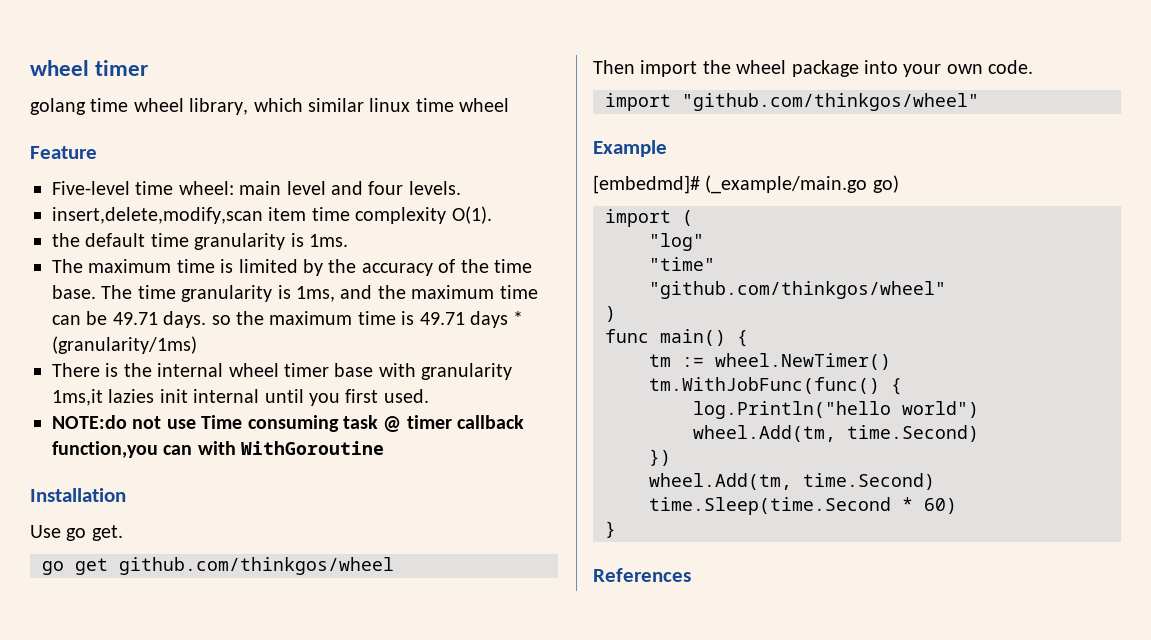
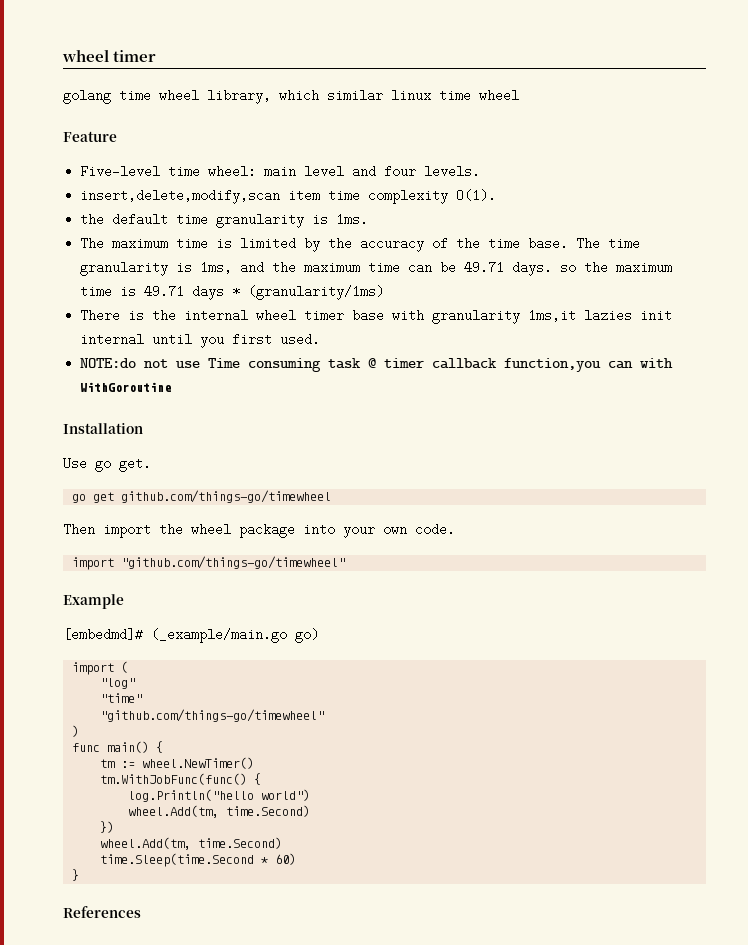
[119,557,394,575] github.com/thinkgos/wheel -> [121,490,332,503] github.com/things-go/timewheel
[682,93,979,111] "github.com/thinkgos/wheel" -> [121,556,346,569] "github.com/things-go/timewheel"
[649,281,946,299] "github.com/thinkgos/wheel" -> [100,709,325,722] "github.com/things-go/timewheel"

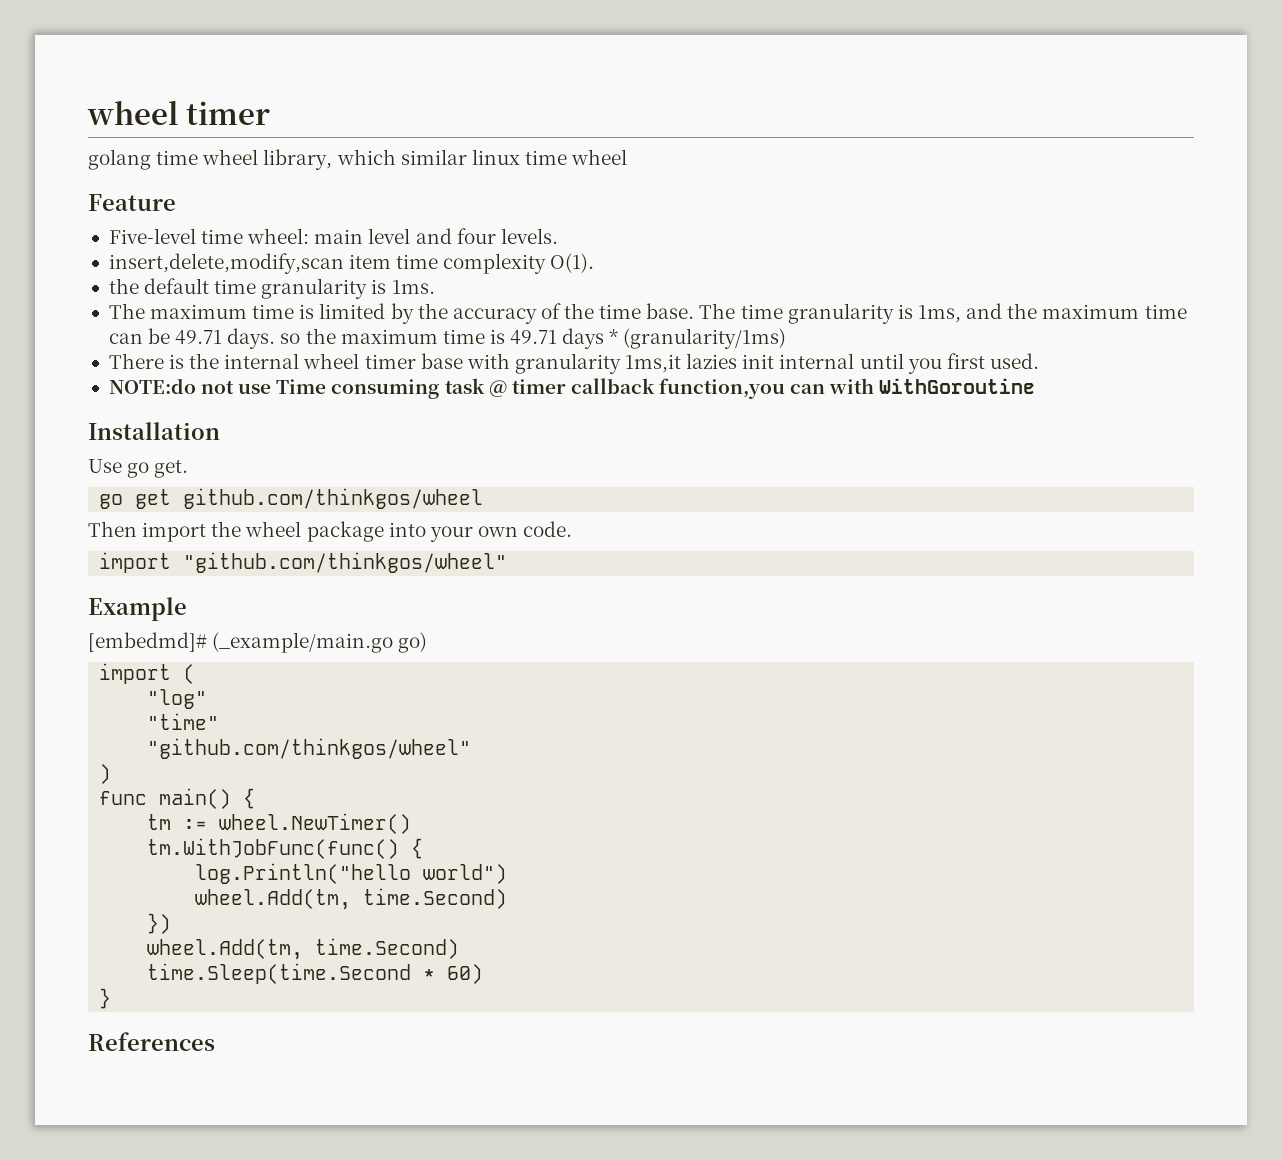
[121,490,332,503] github.com/things-go/timewheel -> [183,488,484,509] github.com/thinkgos/wheel
[121,556,346,569] "github.com/things-go/timewheel" -> [183,552,508,573] "github.com/thinkgos/wheel"
[100,709,325,722] "github.com/things-go/timewheel" -> [147,738,472,759] "github.com/thinkgos/wheel"

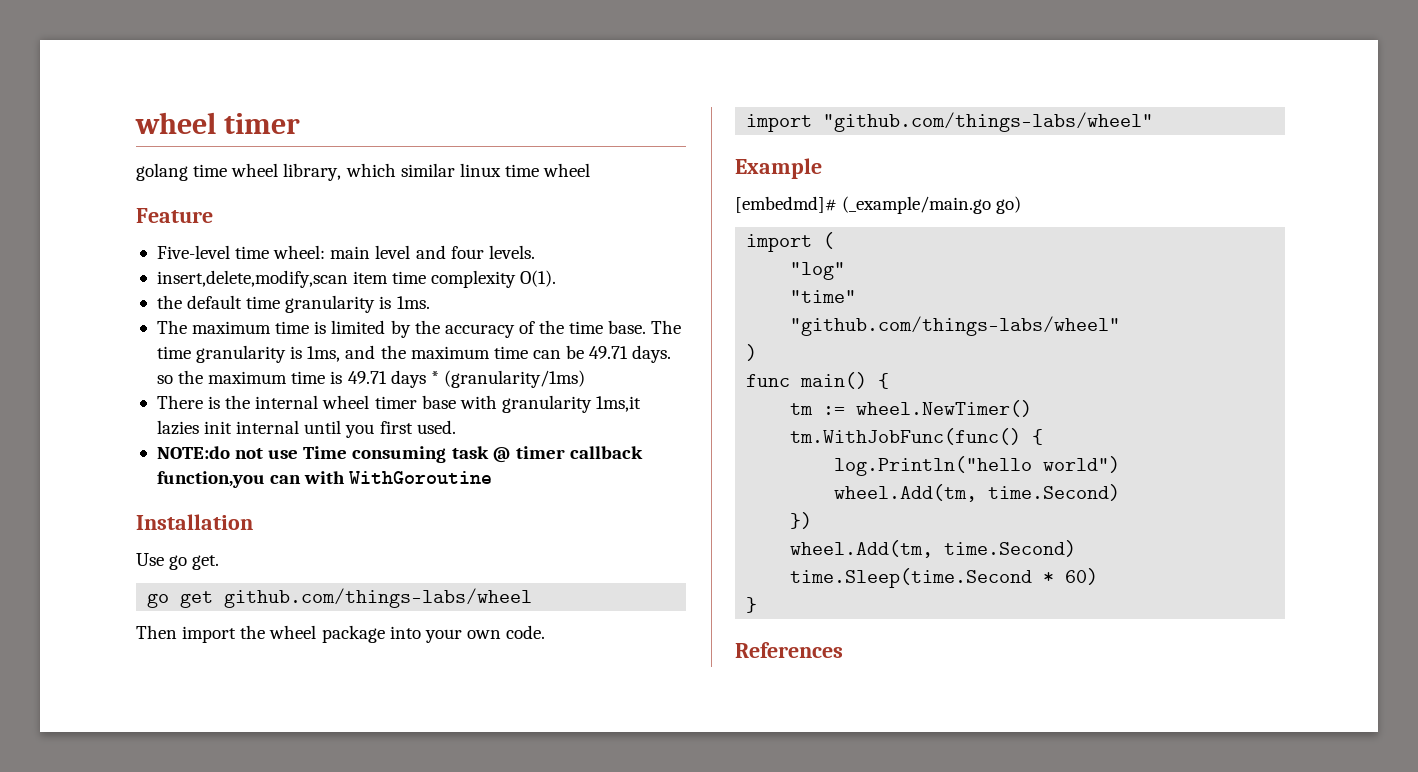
[183,488,484,509] github.com/thinkgos/wheel -> [224,588,533,608] github.com/things-labs/wheel
[183,552,508,573] "github.com/thinkgos/wheel" -> [823,112,1154,132] "github.com/things-labs/wheel"
[147,738,472,759] "github.com/thinkgos/wheel" -> [790,316,1121,336] "github.com/things-labs/wheel"

